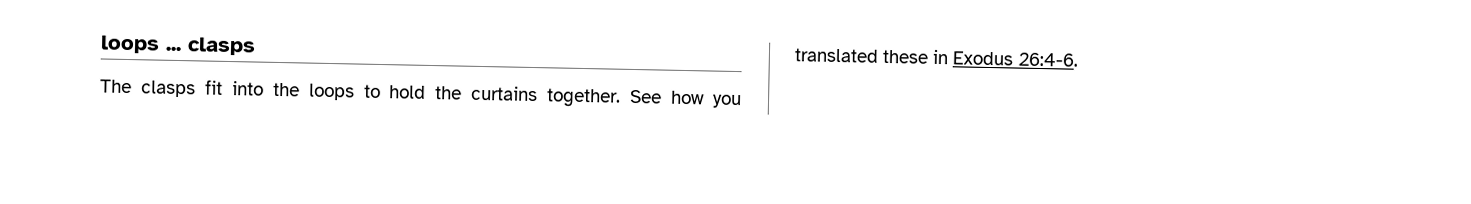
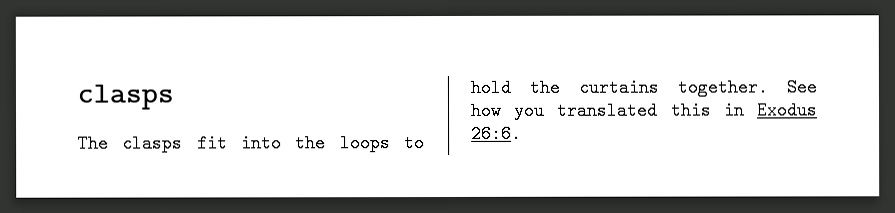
[100,35,181,54] loops ... -> (77, 97) none
[882,49,930,64] these -> [669,101,712,120] this
[1017,52,1079,67] 26:4-6. -> [471,124,522,143] 26:6.

